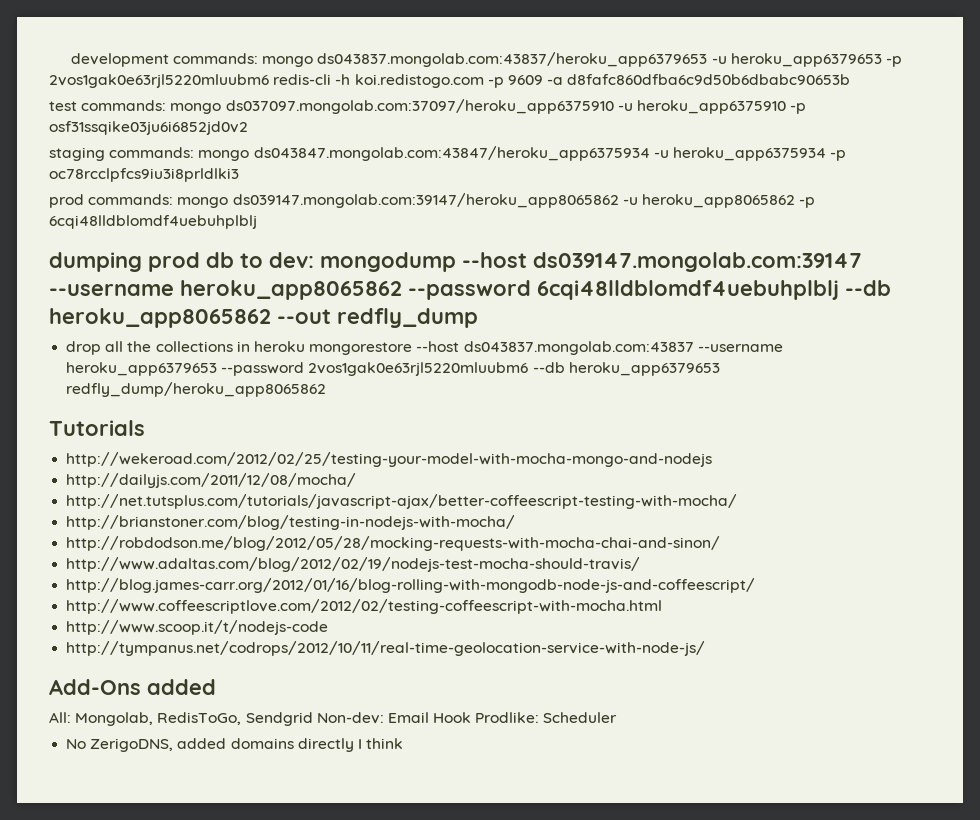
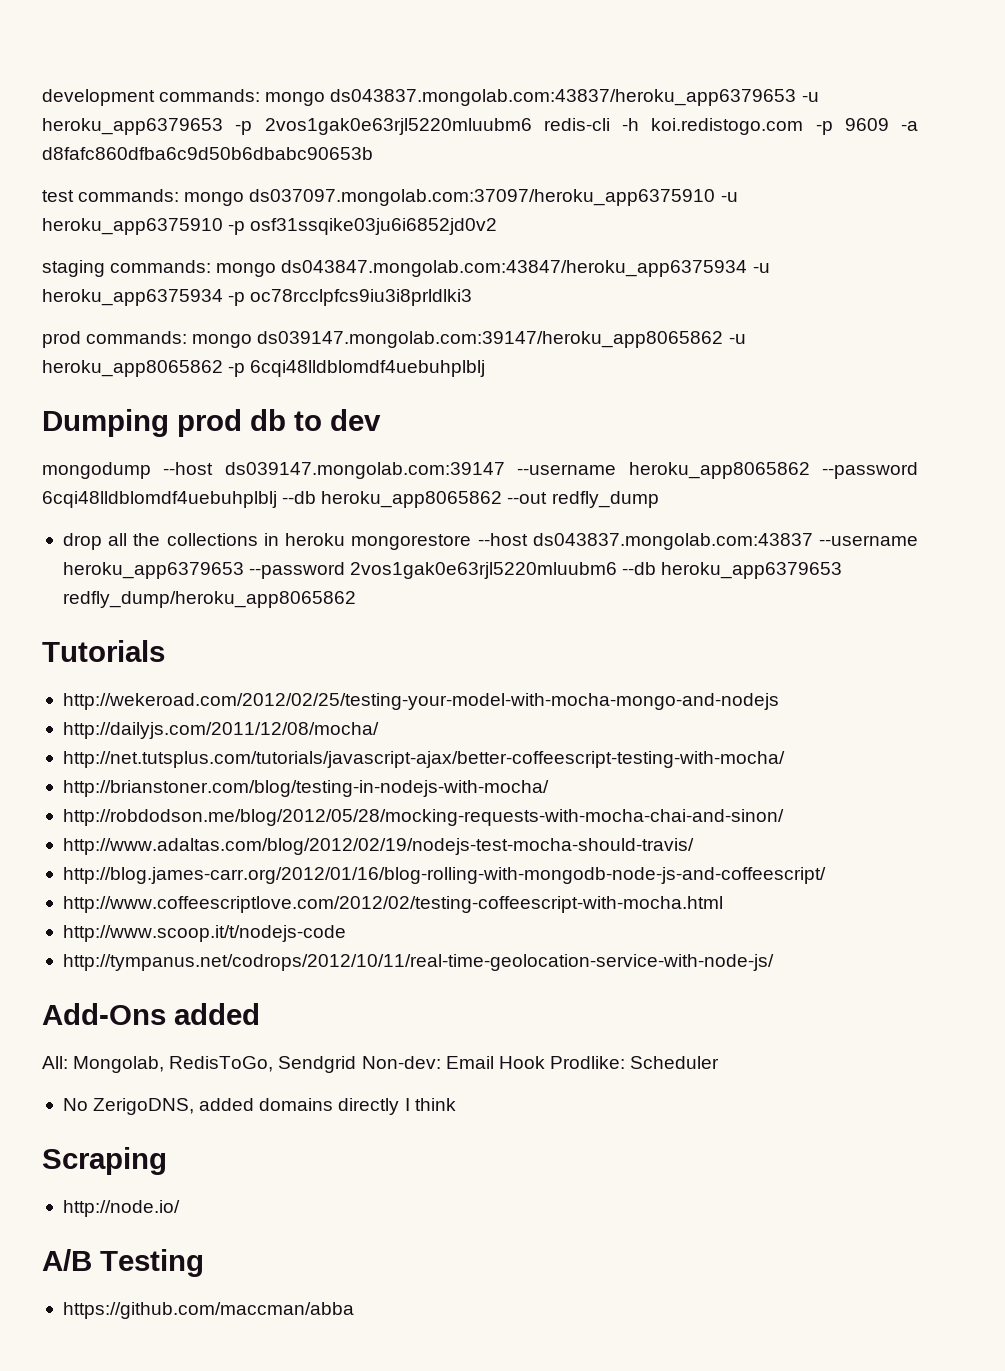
[49,252,142,272] dumping -> [42,409,169,437] Dumping
[269,252,314,268] dev: -> [330,409,381,431] dev //
(404, 743) none -> [42,1147,167,1175] [62,1200,180,1217] [42,1249,204,1277] [62,1302,354,1319] // Scraping // http://node.io/ // A/B Testing // https://github.com/maccman/abba

